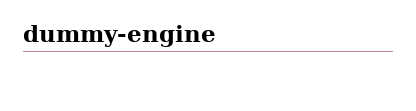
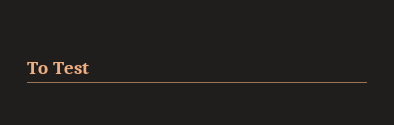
[23,25,216,47] dummy-engine -> [27,62,89,74] To Test

